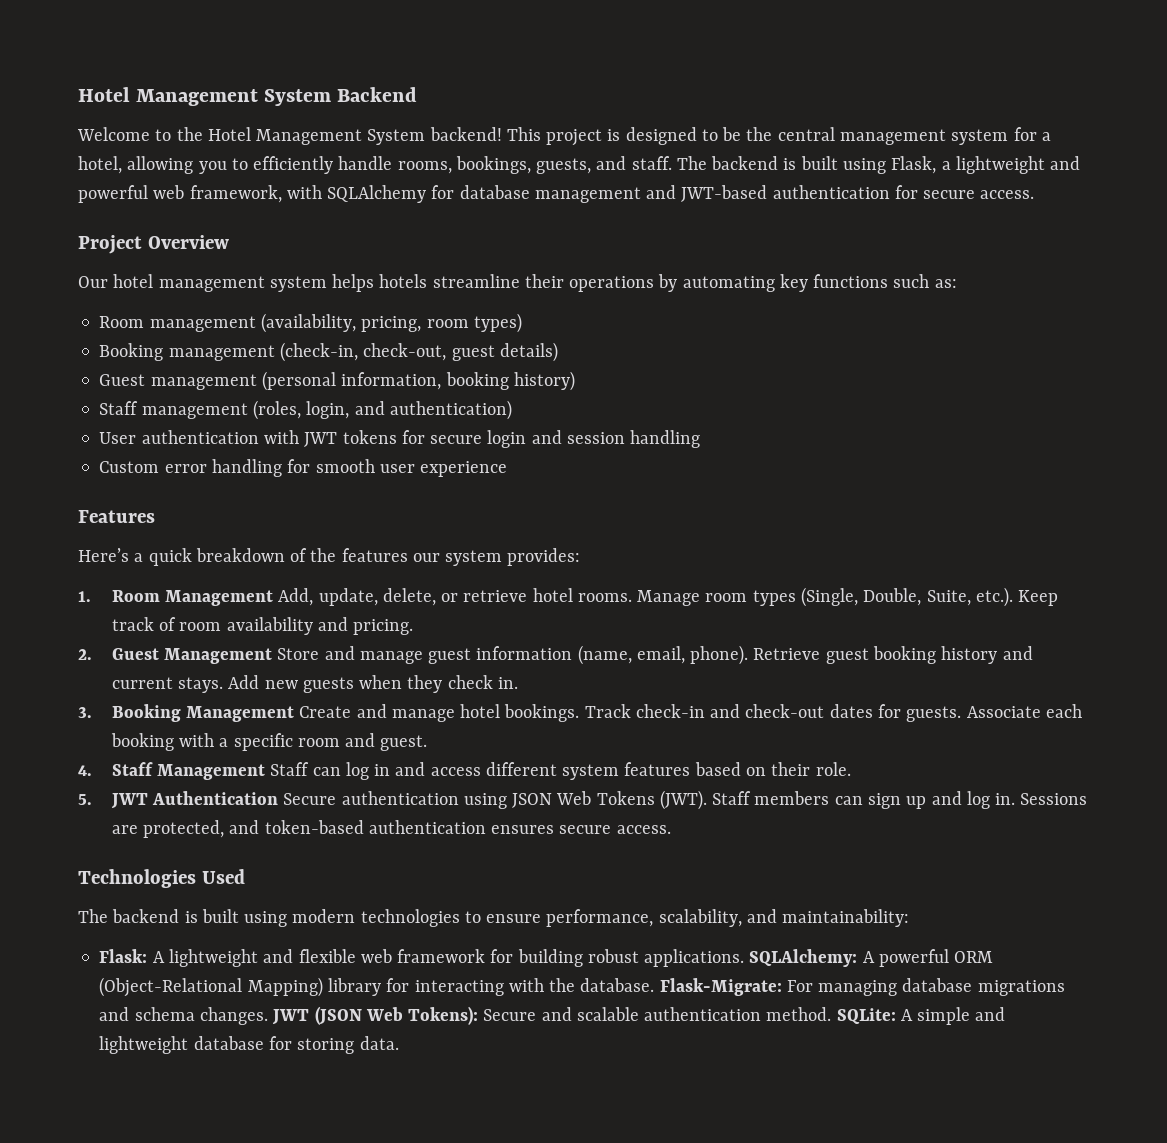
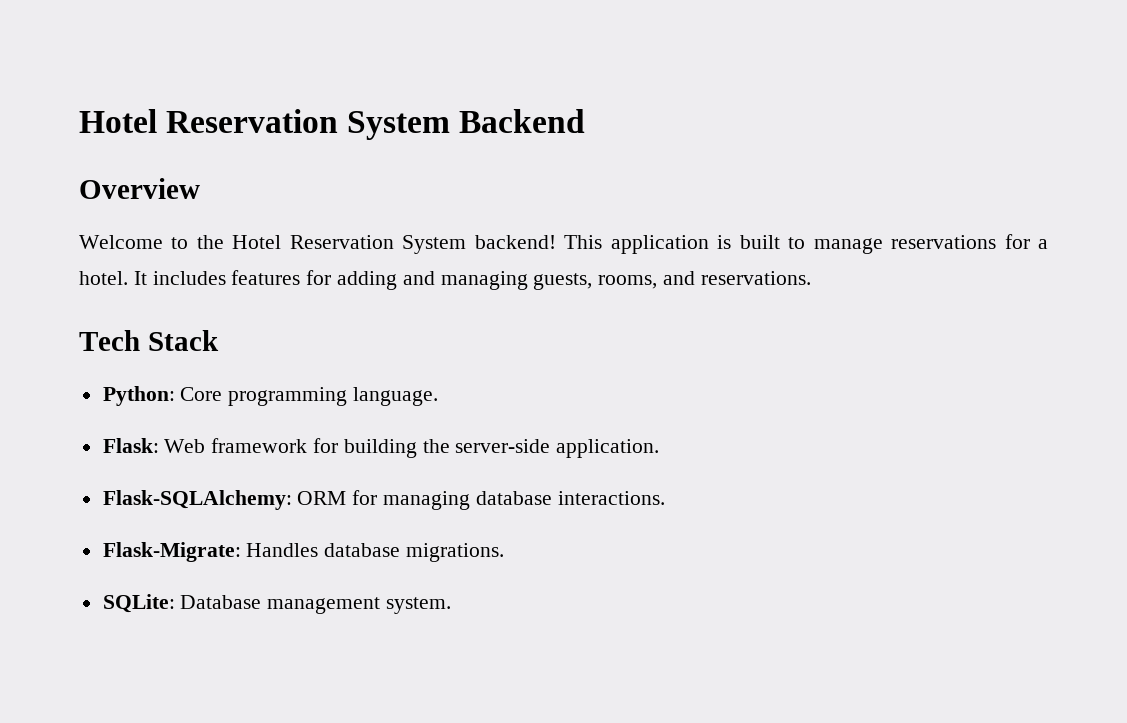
[78,87,259,106] Hotel Management -> [79,109,339,133] Hotel Reservation
(418, 94) none -> [79,178,200,199] // Overview
[256,129,363,145] Management -> [289,235,394,249] Reservation
[546,127,1051,146] [78,156,1081,174] [78,185,1035,203] [78,235,229,254] [78,274,957,292] [99,313,522,333] [99,342,558,362] [99,371,575,391] [99,400,512,420] [99,430,701,448] [99,459,508,477] [78,510,155,523] [78,548,581,566] [78,587,1059,607] [111,617,414,635] [78,645,1033,665] [111,675,518,693] [78,704,1082,722] [110,733,428,751] [78,762,851,780] [78,790,1088,810] [111,820,671,838] [78,869,245,888] [78,909,910,927] [99,949,994,967] [99,977,1065,997] [99,1006,1006,1025] [99,1036,399,1054] project is designed to be the central management system for a hotel, allowing you to efficiently handle rooms, bookings, guests, and staff. The backend is built using Flask, a lightweight and powerful web framework, with SQLAlchemy for database management and JWT-based authentication for secure access. // Project Overview // Our hotel management system helps hotels streamline their operations by automating key functions such as: // Room management (availability, pricing, room types) // Booking management (check-in, check-out, guest details) // Guest management (personal information, booking history) // Staff management (roles, login, and authentication) // User authentication with JWT tokens for secure login and session handling // Custom error handling for smooth user experience // Features // Here’s a quick breakdown of the features our system provides: // 1. Room Management Add, update, delete, or retrieve hotel rooms. Manage room types (Single, Double, Suite, etc.). Keep track of room availability and pricing. // 2. Guest Management Store and manage guest information (name, email, phone). Retrieve guest booking history and current stays. Add new guests when they check in. // 3. Booking Management Create and manage hotel bookings. Track check-in and check-out dates for guests. Associate each booking with a specific room and guest. // 4. Staff Management Staff can log in and access different system features based on their role. // 5. JWT Authentication Secure authentication using JSON Web Tokens (JWT). Staff members can sign up and log in. Sessions are protected, and token-based authentication ensures secure access. // Technologies Used // The backend is built using modern technologies to ensure performance, scalability, and maintainability: // Flask: A lightweight and flexible web framework for building robust applications. SQLAlchemy: A powerful ORM (Object-Relational Mapping) library for interacting with the database. Flask-Migrate: For managing database migrations and schema changes. JWT (JSON Web Tokens): Secure and scalable authentication method. SQLite: A simple and lightweight database for storing data. -> [610,234,1049,254] [79,270,811,290] [79,330,219,351] [102,386,439,406] [102,438,660,458] [102,490,665,510] [102,542,505,562] [102,594,452,614] application is built to manage reservations for a hotel. It includes features for adding and managing guests, rooms, and reservations. // Tech Stack // Python: Core programming language. // Flask: Web framework for building the server-side application. // Flask-SQLAlchemy: ORM for managing database interactions. // Flask-Migrate: Handles database migrations. // SQLite: Database management system.

